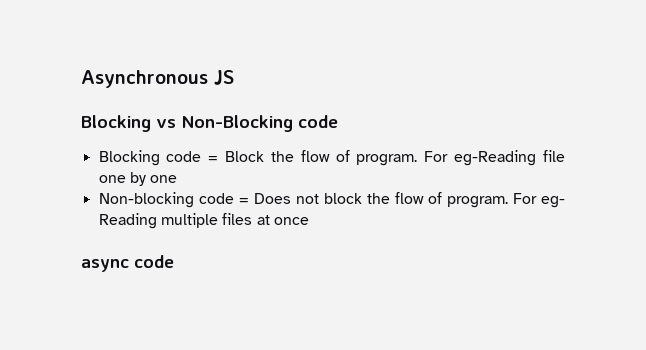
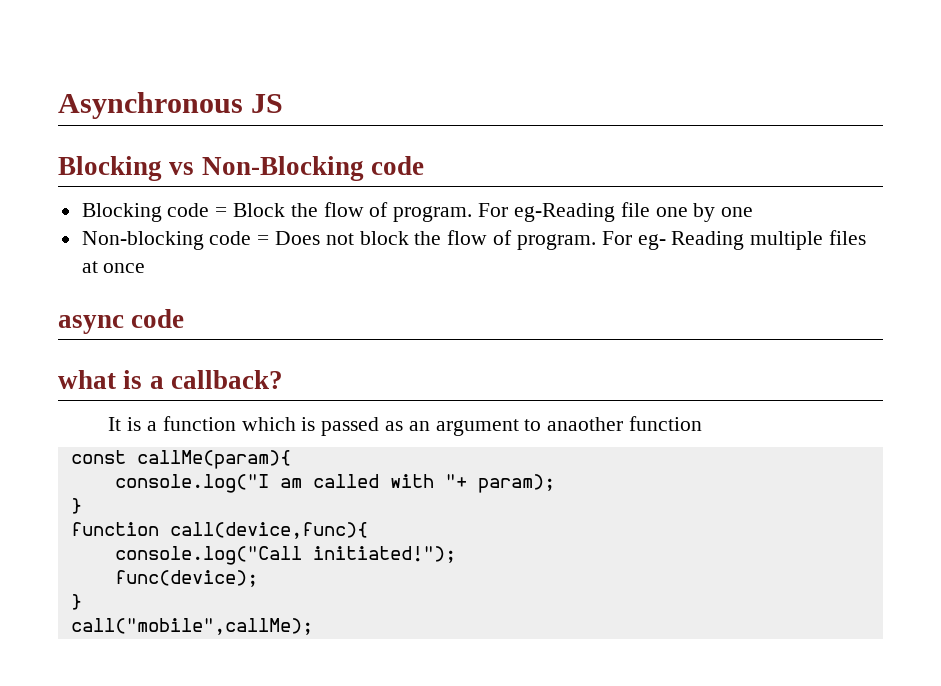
(174, 261) none -> [58,370,283,389] [108,416,703,436] [70,450,291,469] [114,474,555,493] [70,498,82,514] [70,522,368,539] [114,546,456,565] [114,570,258,587] [70,594,82,610] [70,618,313,635] // what is a callback? // It is a function which is passed as an argument to anaother function // const callMe(param){ // console.log("I am called with "+ param); // } // function call(device,func){ // console.log("Call initiated!"); // func(device); // } // call("mobile",callMe);

